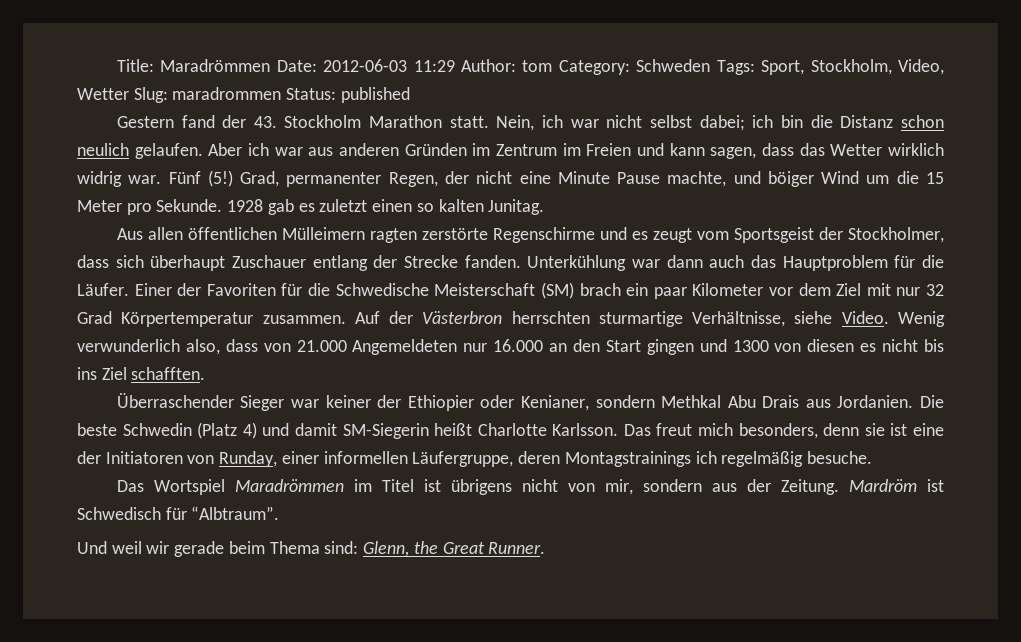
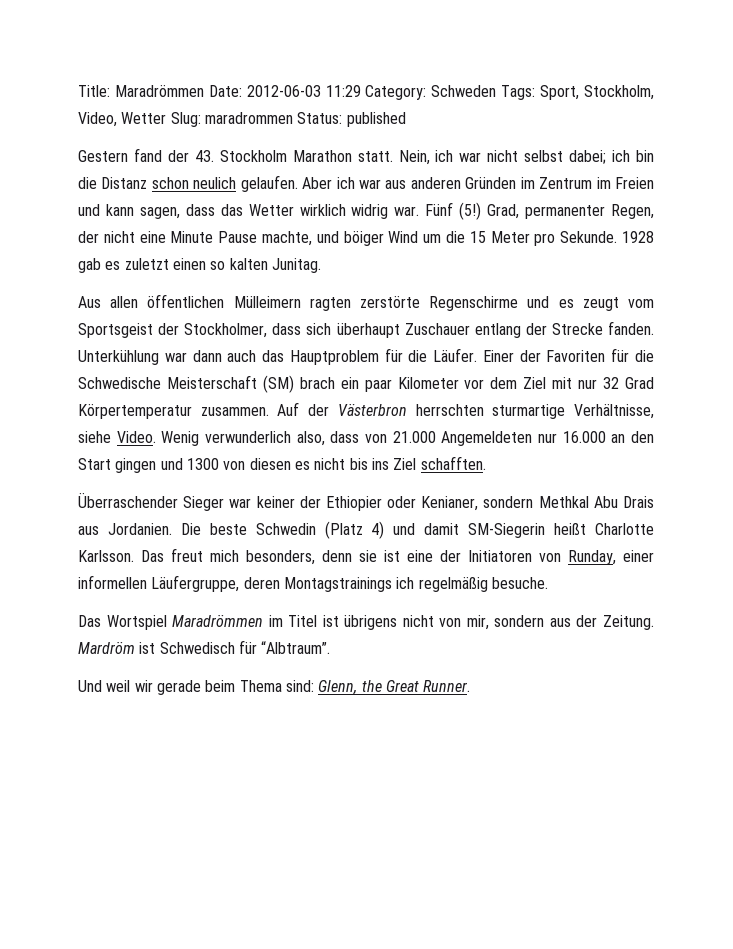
[460,59,553,72] Author: tom -> (361, 91) none

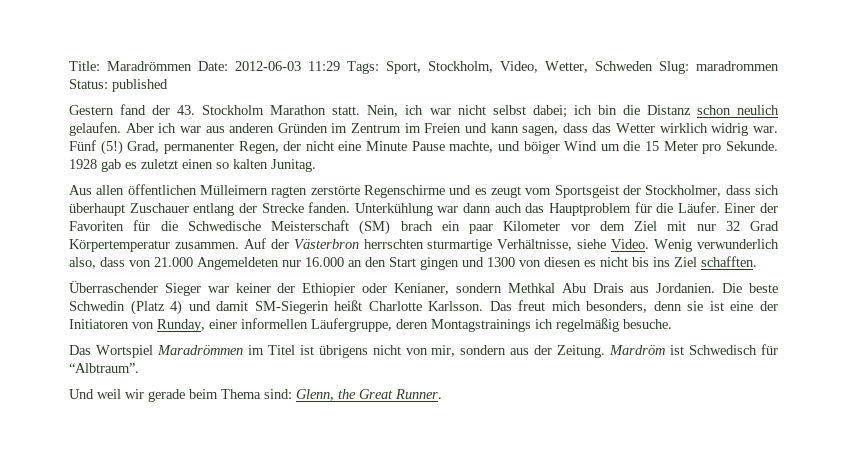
[365,85,497,100] Category: Schweden -> (340, 66) none
[121,112,167,124] Wetter -> [545,61,653,73] Wetter, Schweden

